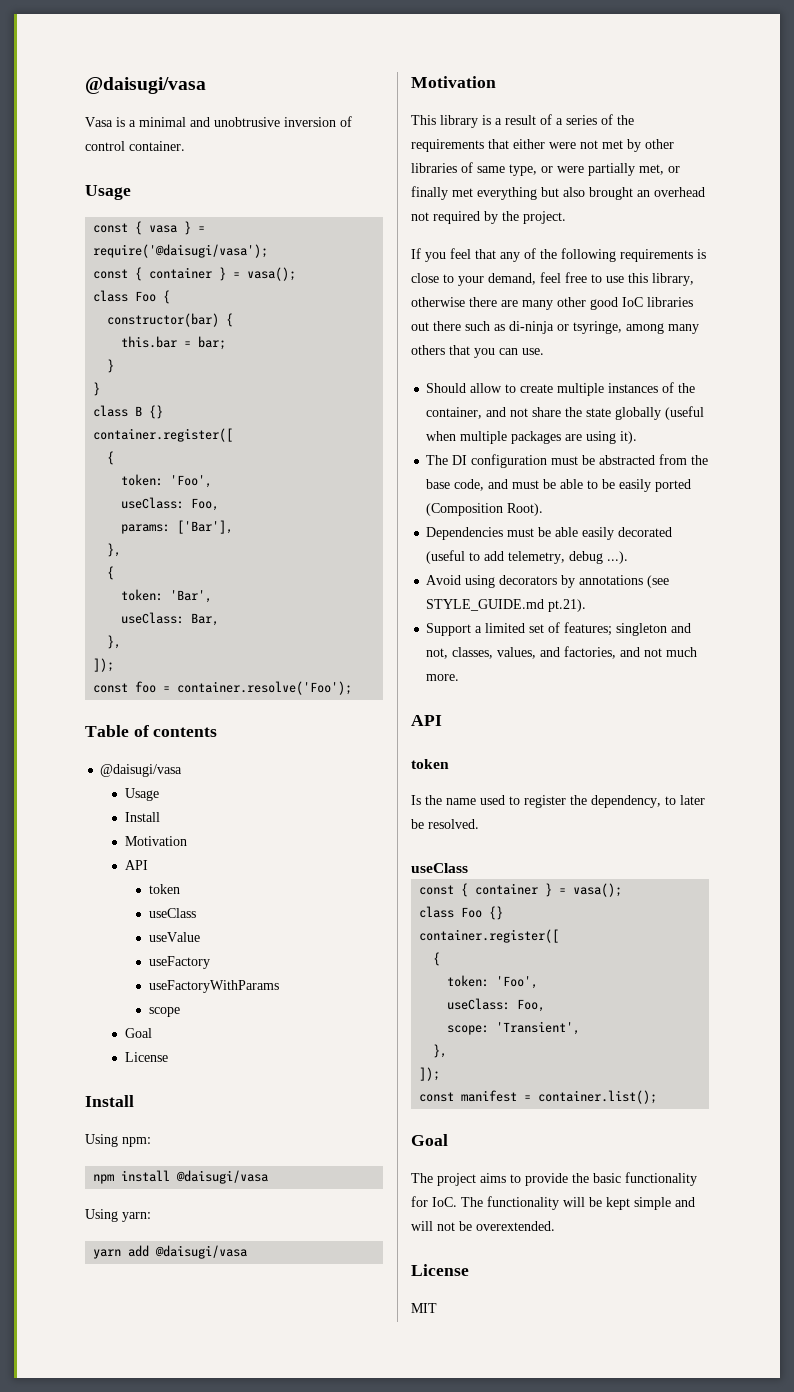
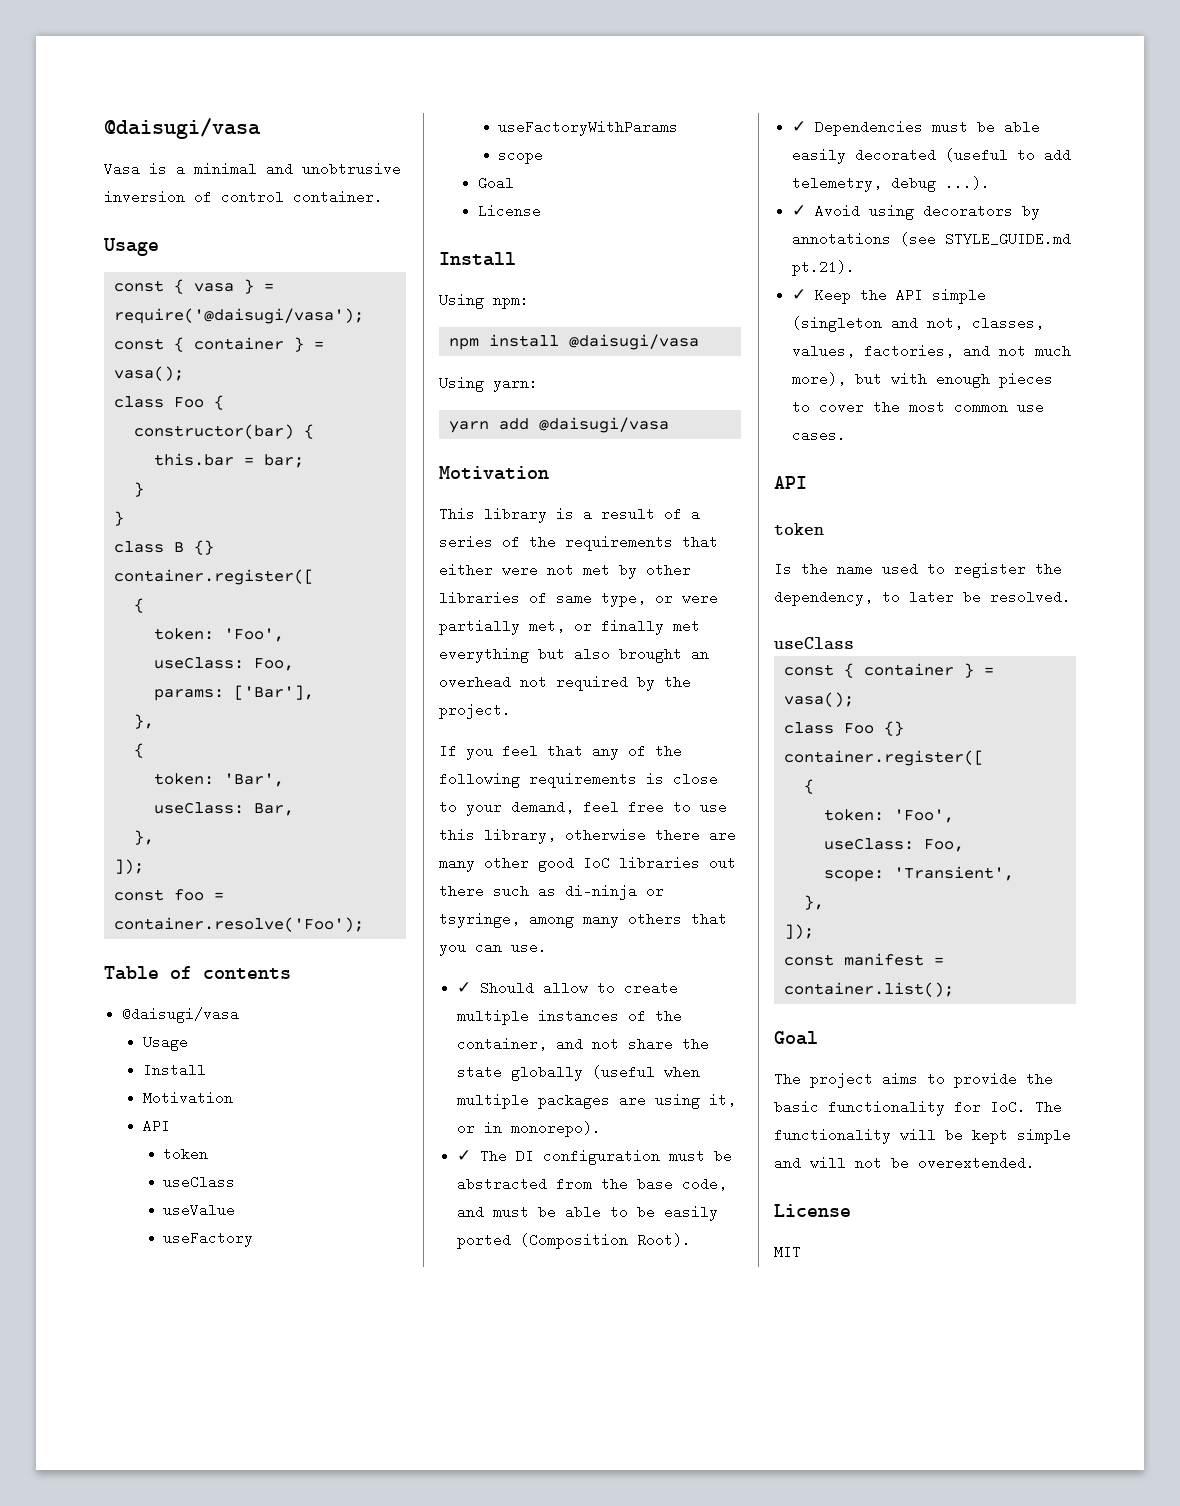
(544, 351) none -> [457,982,472,993] ✓
[620,431,638,444] it). // -> [709,1093,737,1107] [457,1121,602,1137] [457,1150,472,1161] it, or in monorepo). // ✓
(544, 509) none -> [792,121,807,132] ✓
(629, 557) none -> [792,205,807,216] ✓
[426,622,668,636] Support a limited set of features; singleton -> [792,288,987,304] [792,316,883,332] ✓ Keep the API simple (singleton
[540,647,561,657] and -> (856, 351) none
[426,674,460,681] more. -> [792,372,1054,388] [792,400,1045,414] [792,428,847,442] more), but with enough pieces to cover the most common use cases.

